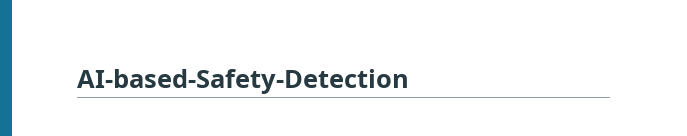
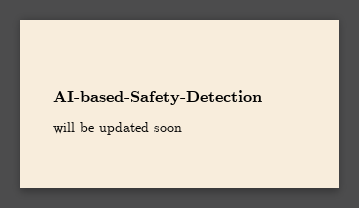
(409, 81) none -> [53,122,182,135] // will be updated soon

